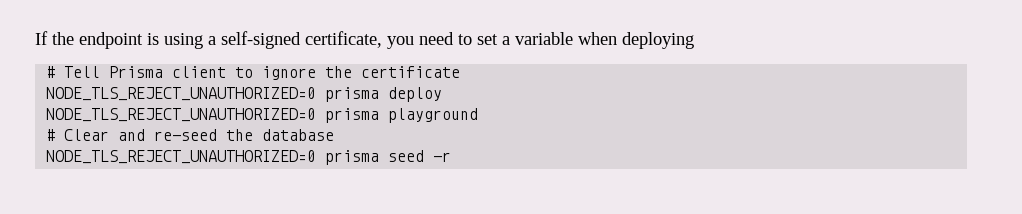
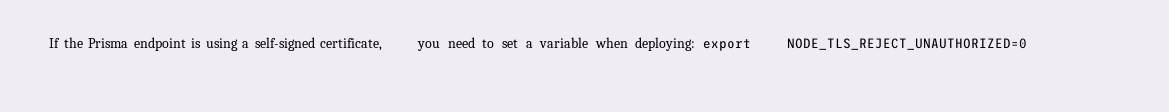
(74, 38) none -> [88,38,128,48] Prisma
[622,32,694,49] [46,66,461,80] [46,87,443,102] [46,108,479,123] [46,129,335,141] [46,150,452,165] deploying // # Tell Prisma client to ignore the certificate // NODE_TLS_REJECT_UNAUTHORIZED=0 prisma deploy // NODE_TLS_REJECT_UNAUTHORIZED=0 prisma playground // # Clear and re-seed the database // NODE_TLS_REJECT_UNAUTHORIZED=0 prisma seed -r -> [635,37,1027,51] deploying: export NODE_TLS_REJECT_UNAUTHORIZED=0

